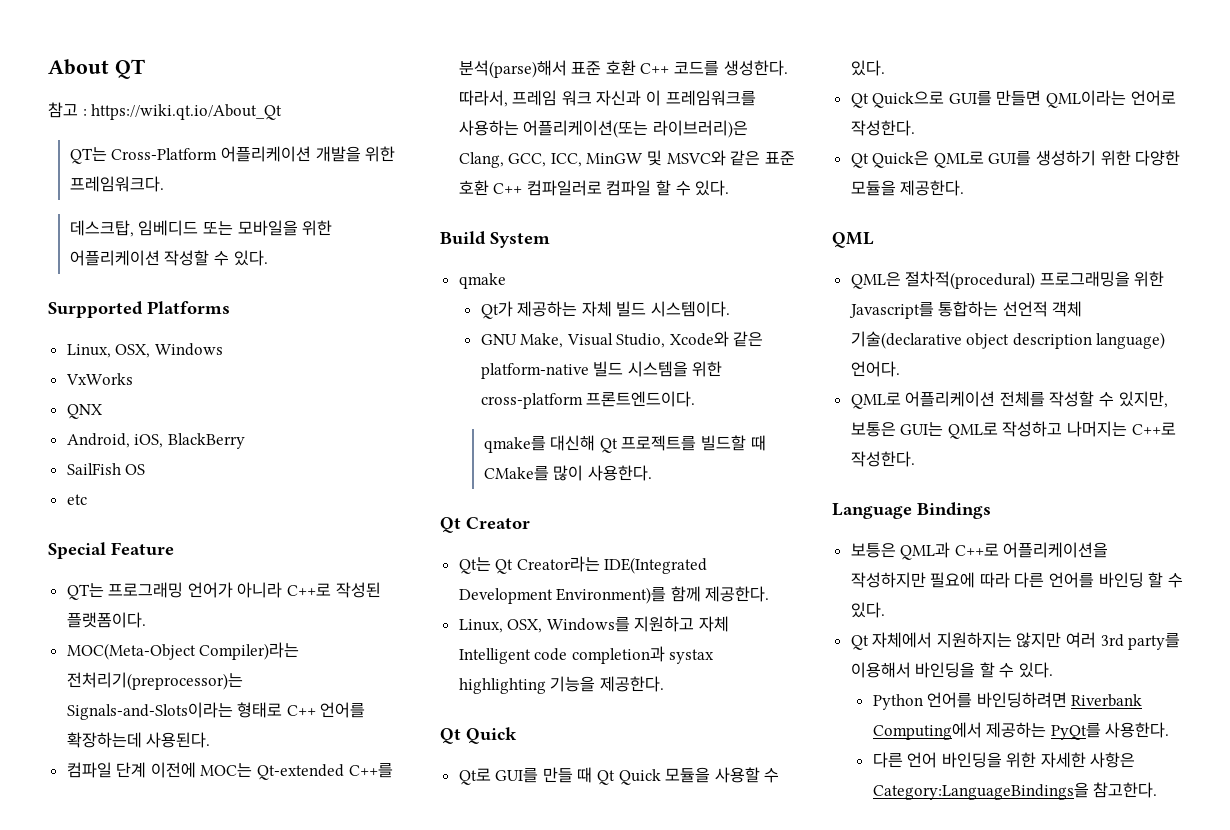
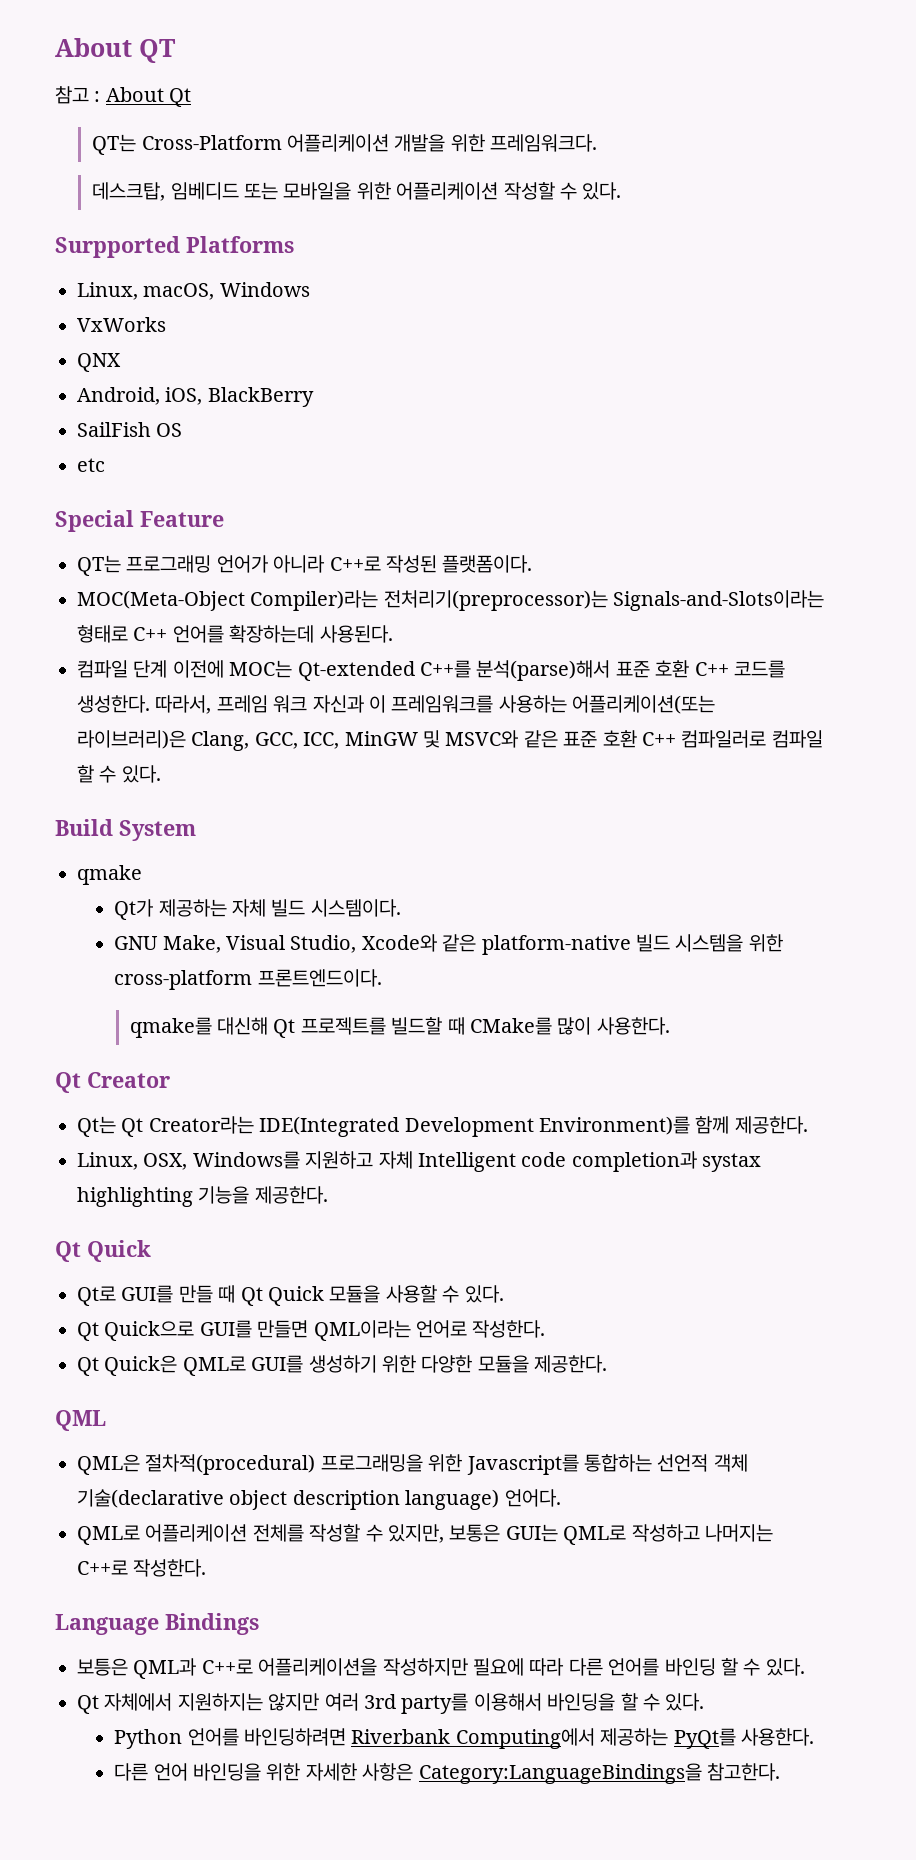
[91,104,283,120] https://wiki.qt.io/About_Qt -> [105,87,192,107] About Qt
[115,344,151,358] OSX, -> [143,283,215,300] macOS,

